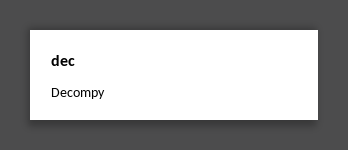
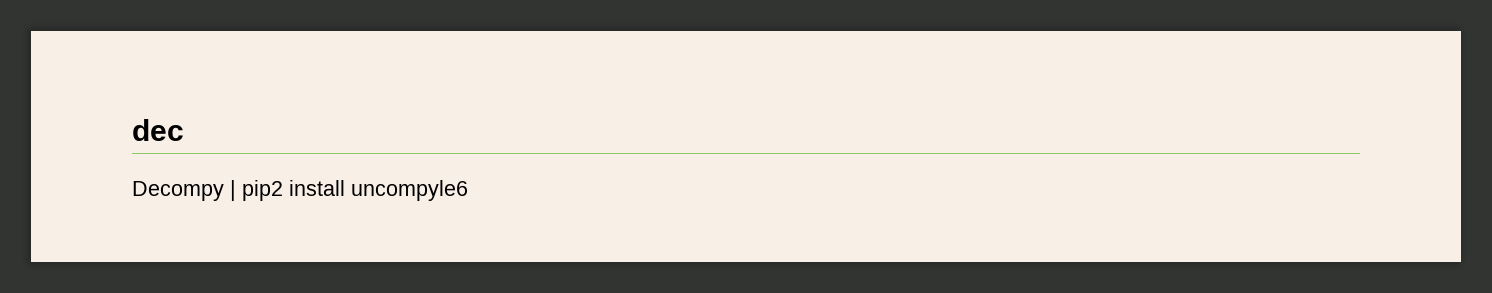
(105, 93) none -> [230,180,468,201] | pip2 install uncompyle6

